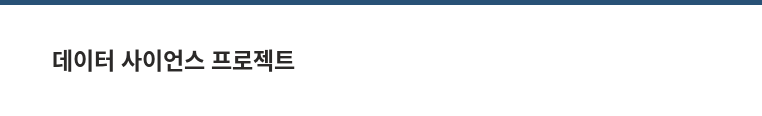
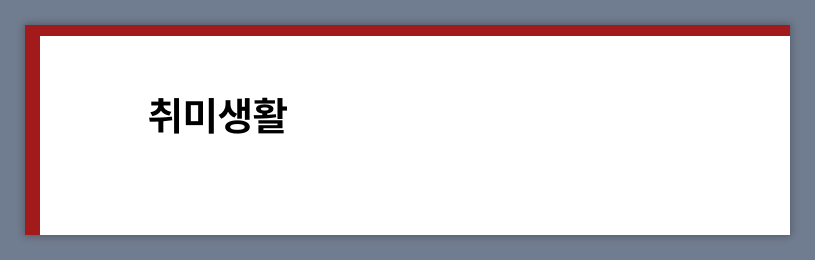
[52,49,296,72] 데이터 사이언스 프로젝트 -> [148,97,288,134] 취미생활

